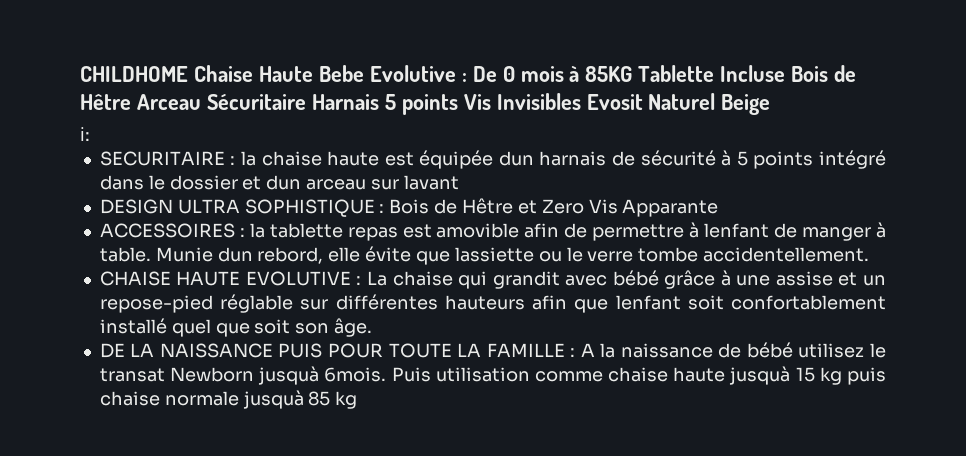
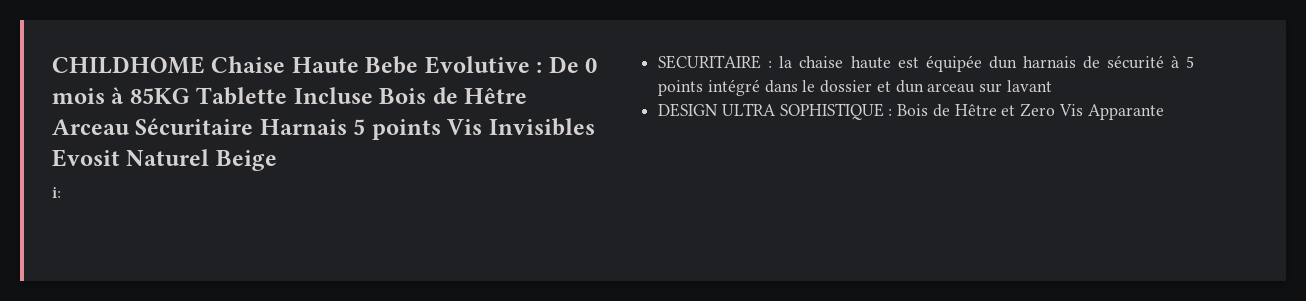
[99,222,887,241] [99,246,870,265] [99,270,886,289] [99,294,886,313] [99,318,373,337] [99,342,886,358] [99,366,887,385] [99,390,358,409] // ACCESSOIRES : la tablette repas est amovible afin de permettre à lenfant de manger à table. Munie dun rebord, elle évite que lassiette ou le verre tombe accidentellement. // CHAISE HAUTE EVOLUTIVE : La chaise qui grandit avec bébé grâce à une assise et un repose-pied réglable sur différentes hauteurs afin que lenfant soit confortablement installé quel que soit son âge. // DE LA NAISSANCE PUIS POUR TOUTE LA FAMILLE : A la naissance de bébé utilisez le transat Newborn jusquà 6mois. Puis utilisation comme chaise haute jusquà 15 kg puis chaise normale jusquà 85 kg -> (1164, 112) none

